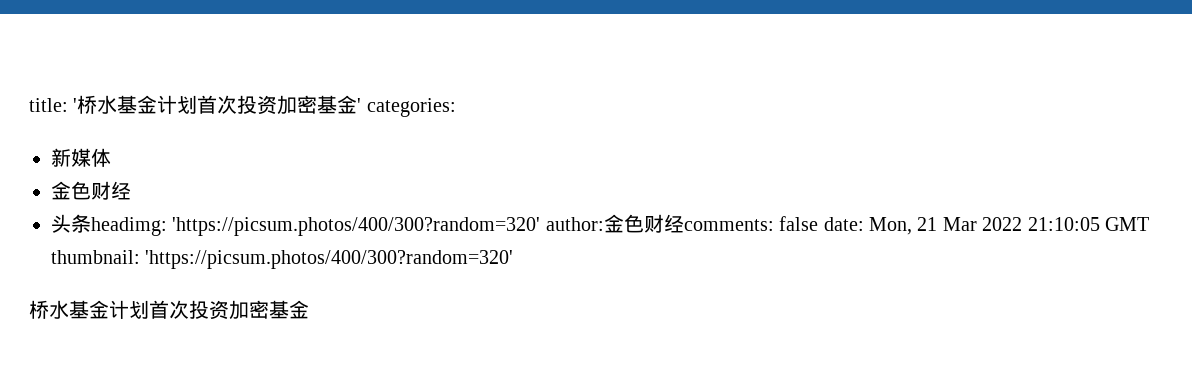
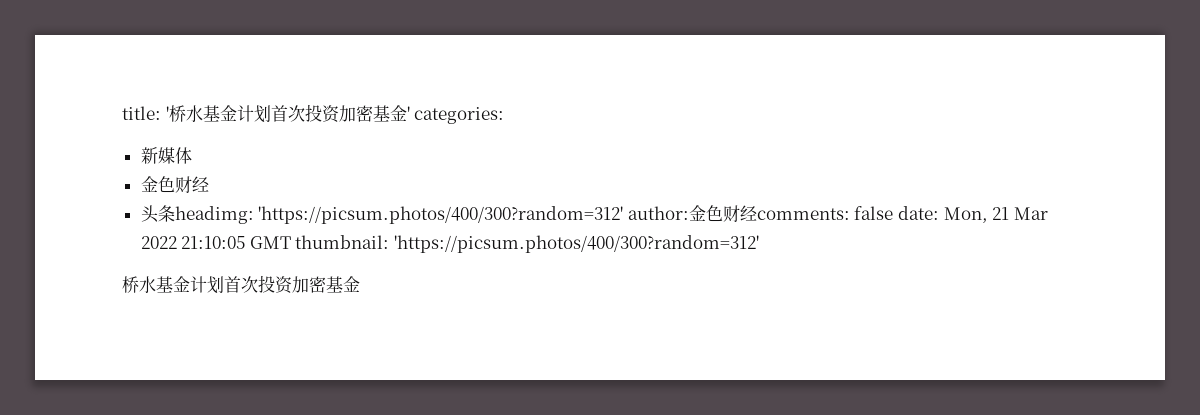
[172,217,541,236] 'https://picsum.photos/400/300?random=320' -> [258,206,624,224] 'https://picsum.photos/400/300?random=312'
[145,250,514,269] 'https://picsum.photos/400/300?random=320' -> [394,235,760,253] 'https://picsum.photos/400/300?random=312'

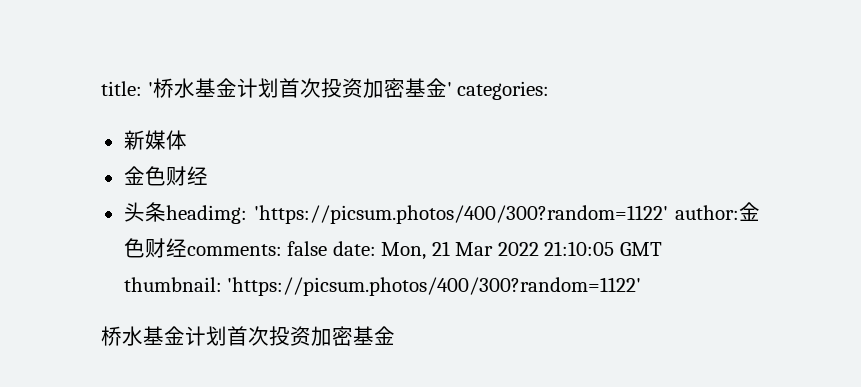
[258,206,624,224] 'https://picsum.photos/400/300?random=312' -> [253,205,668,224] 'https://picsum.photos/400/300?random=1122'
[394,235,760,253] 'https://picsum.photos/400/300?random=312' -> [227,277,642,296] 'https://picsum.photos/400/300?random=1122'

